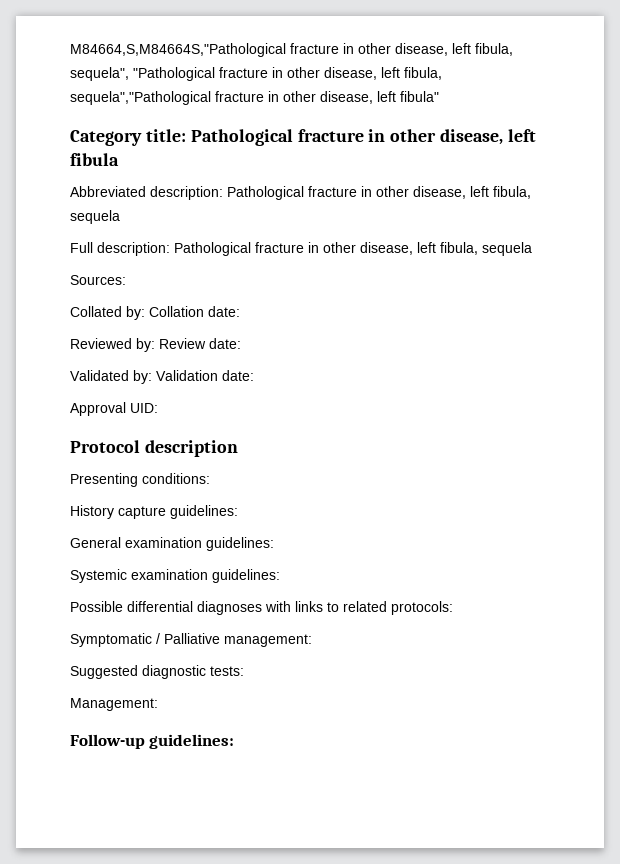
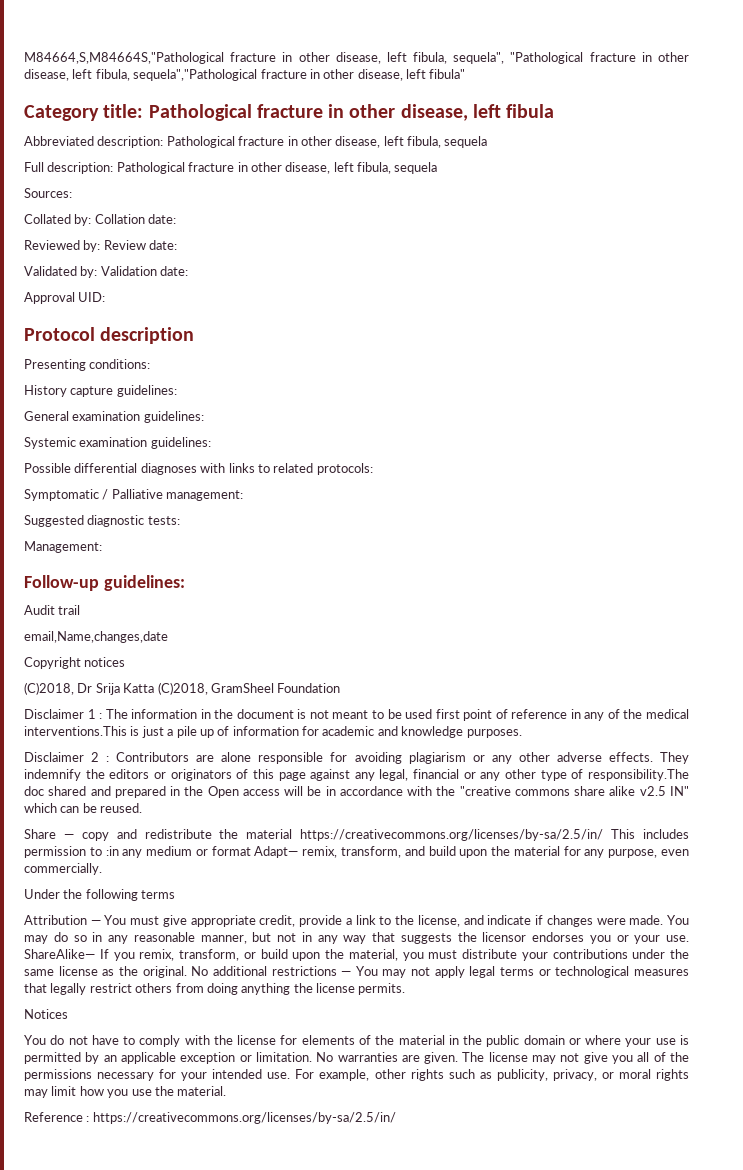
(235, 741) none -> [24,605,81,615] [24,631,168,643] [24,657,126,669] [24,682,341,695] [24,709,689,721] [24,726,522,738] [24,752,690,764] [24,769,689,781] [24,786,689,798] [24,803,143,813] [24,829,689,841] [24,846,690,858] [24,863,102,875] [24,889,176,901] [24,915,689,927] [24,932,689,944] [24,949,689,961] [24,966,689,978] [24,983,406,995] [24,1009,68,1019] [24,1035,689,1047] [24,1052,689,1064] [24,1069,689,1081] [24,1086,227,1098] [24,1112,396,1124] // Audit trail // email,Name,changes,date // Copyright notices // (C)2018, Dr Srija Katta (C)2018, GramSheel Foundation // Disclaimer 1 : The information in the document is not meant to be used first point of reference in any of the medical interventions.This is just a pile up of information for academic and knowledge purposes. // Disclaimer 2 : Contributors are alone responsible for avoiding plagiarism or any other adverse effects. They indemnify the editors or originators of this page against any legal, financial or any other type of responsibility.The doc shared and prepared in the Open access will be in accordance with the "creative commons share alike v2.5 IN" which can be reused. // Share — copy and redistribute the material https://creativecommons.org/licenses/by-sa/2.5/in/ This includes permission to :in any medium or format Adapt— remix, transform, and build upon the material for any purpose, even commercially. // Under the following terms // Attribution — You must give appropriate credit, provide a link to the license, and indicate if changes were made. You may do so in any reasonable manner, but not in any way that suggests the licensor endorses you or your use. ShareAlike— If you remix, transform, or build upon the material, you must distribute your contributions under the same license as the original. No additional restrictions — You may not apply legal terms or technological measures that legally restrict others from doing anything the license permits. // Notices // You do not have to comply with the license for elements of the material in the public domain or where your use is permitted by an applicable exception or limitation. No warranties are given. The license may not give you all of the permissions necessary for your intended use. For example, other rights such as publicity, privacy, or moral rights may limit how you use the material. // Reference : https://creativecommons.org/licenses/by-sa/2.5/in/

